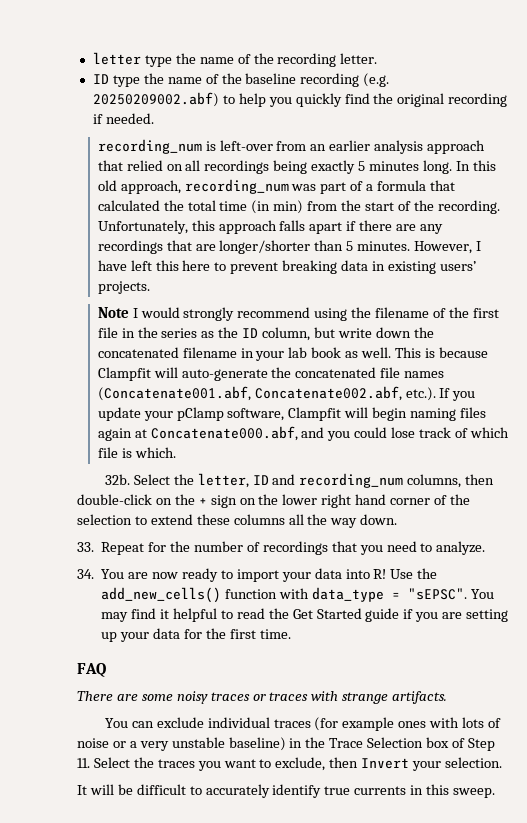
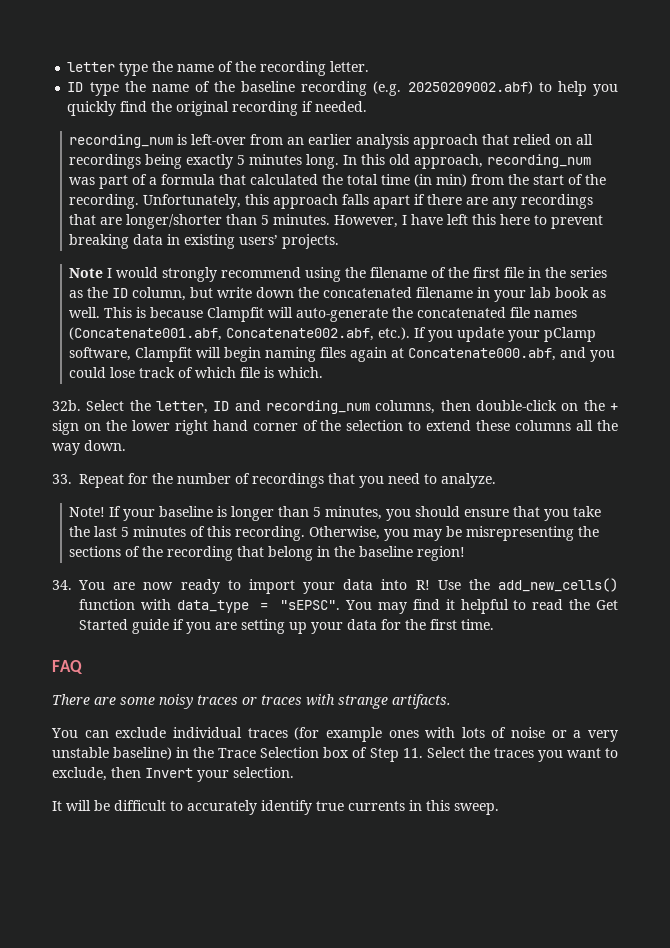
(486, 548) none -> [69,506,602,521] [69,526,600,541] [69,546,466,561] // Note! If your baseline is longer than 5 minutes, you should ensure that you take the last 5 minutes of this recording. Otherwise, you may be misrepresenting the sections of the recording that belong in the baseline region!

